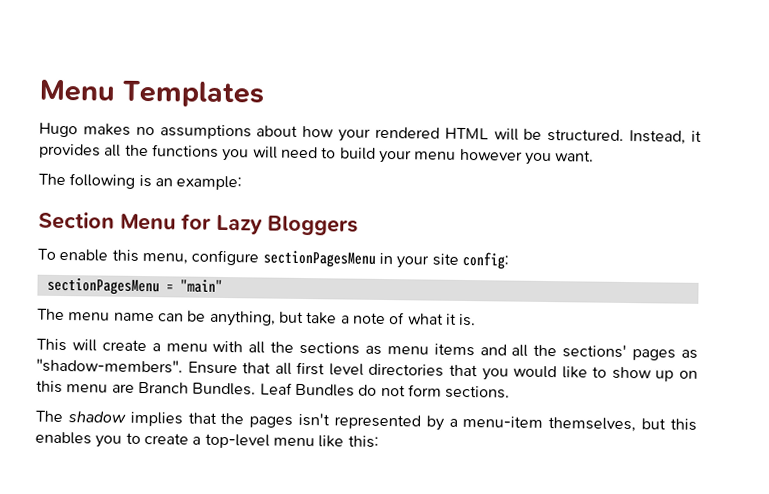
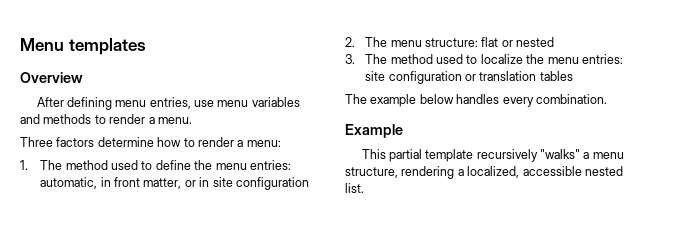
[39,79,265,108] [39,122,702,145] [39,143,595,166] [38,173,243,191] [38,211,358,236] [37,248,509,270] [46,277,223,296] [37,308,477,327] [36,338,698,361] [36,358,698,382] [36,380,511,399] [35,410,697,433] [35,431,379,449] Menu Templates // Hugo makes no assumptions about how your rendered HTML will be structured. Instead, it provides all the functions you will need to build your menu however you want. // The following is an example: // Section Menu for Lazy Bloggers // To enable this menu, configure sectionPagesMenu in your site config: // sectionPagesMenu = "main" // The menu name can be anything, but take a note of what it is. // This will create a menu with all the sections as menu items and all the sections' pages as "shadow-members". Ensure that all first level directories that you would like to show up on this menu are Branch Bundles. Leaf Bundles do not form sections. // The shadow implies that the pages isn't represented by a menu-item themselves, but this enables you to create a top-level menu like this: -> [20,38,146,55] [20,72,83,83] [36,97,300,110] [20,114,192,124] [20,137,281,147] [20,160,291,170] [40,177,309,190] [345,37,555,47] [345,54,623,64] [365,71,573,84] [345,94,607,107] [345,124,403,138] [361,149,624,162] [345,166,623,179] [345,183,364,193] Menu templates // Overview // After defining menu entries, use menu variables and methods to render a menu. // Three factors determine how to render a menu: // 1. The method used to define the menu entries: automatic, in front matter, or in site configuration // 2. The menu structure: flat or nested // 3. The method used to localize the menu entries: site configuration or translation tables // The example below handles every combination. // Example // This partial template recursively "walks" a menu structure, rendering a localized, accessible nested list.

